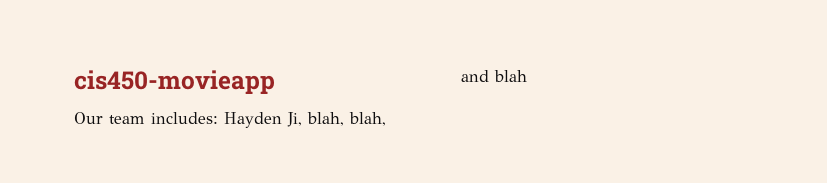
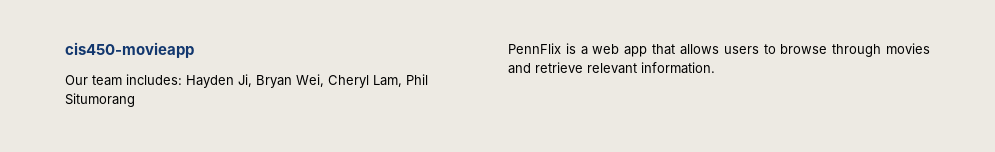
[307,112,386,126] [461,70,527,82] blah, blah, and blah -> [256,74,428,88] [65,93,135,107] [508,43,930,57] [508,62,715,74] Bryan Wei, Cheryl Lam, Phil Situmorang // PennFlix is a web app that allows users to browse through movies and retrieve relevant information.

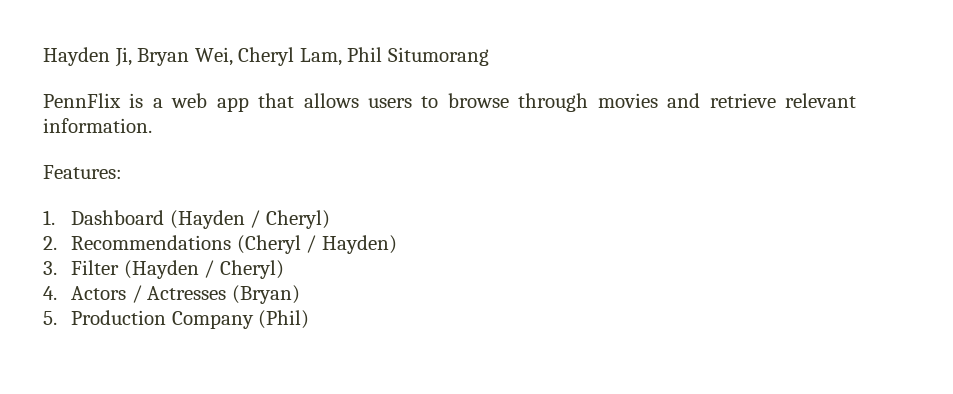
[65,42,194,58] [65,74,182,86] cis450-movieapp // Our team includes: -> (43, 56) none
(715, 68) none -> [43,165,122,179] [43,210,330,229] [43,235,397,254] [43,260,284,279] [43,285,300,304] [43,310,310,329] // Features: // 1. Dashboard (Hayden / Cheryl) // 2. Recommendations (Cheryl / Hayden) // 3. Filter (Hayden / Cheryl) // 4. Actors / Actresses (Bryan) // 5. Production Company (Phil)

